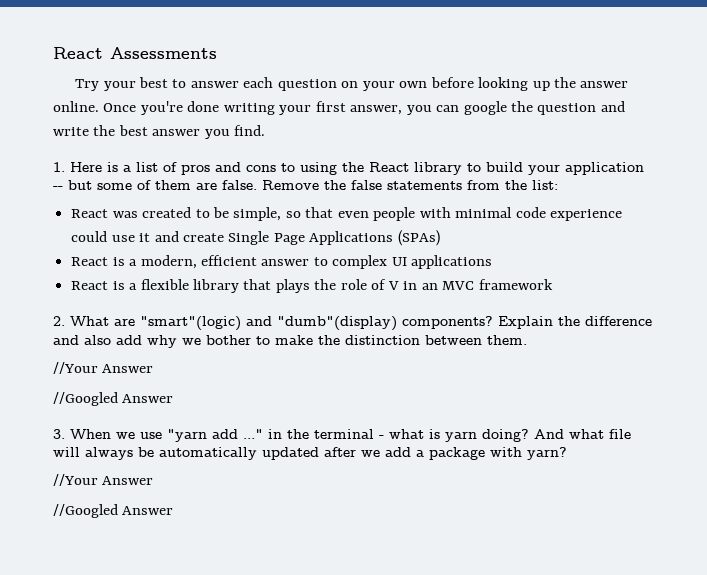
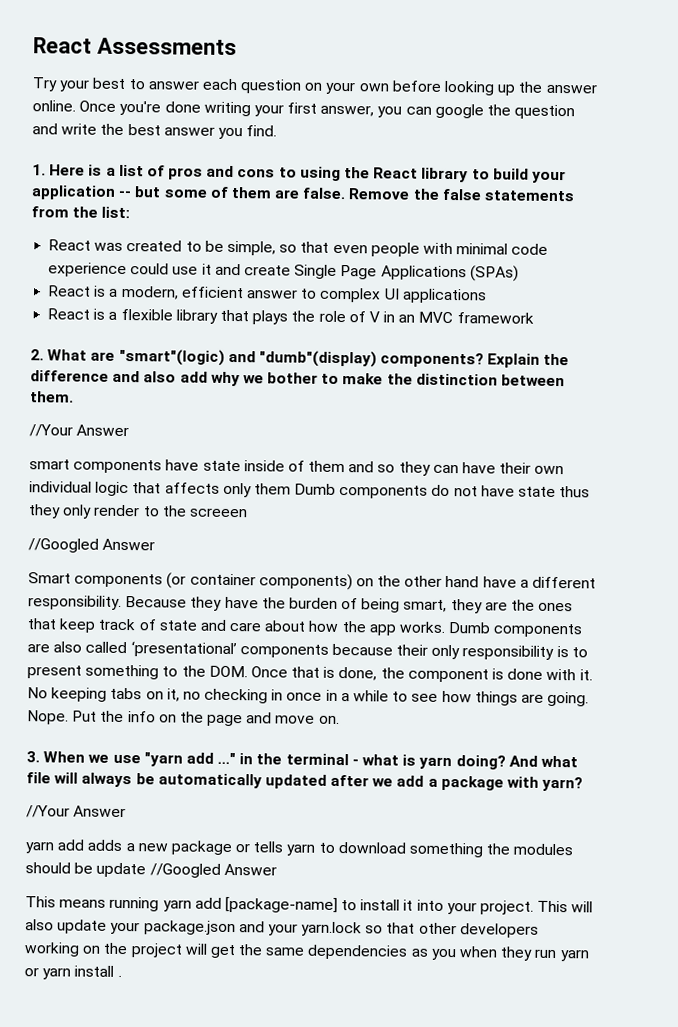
[53,392,174,406] //Googled Answer -> [29,459,565,476] [29,481,591,499] [28,504,248,519] [28,538,156,553] [28,572,597,591] [28,595,574,614] [27,618,583,638] [27,641,588,661] [27,664,593,683] [27,687,590,707] [27,710,340,727] smart components have state inside of them and so they can have their own individual logic that affects only them Dumb components do not have state thus they only render to the screeen // //Googled Answer // Smart components (or container components) on the other hand have a different responsibility. Because they have the burden of being smart, they are the ones that keep track of state and care about how the app works. Dumb components are also called ‘presentational’ components because their only responsibility is to present something to the DOM. Once that is done, the component is done with it. No keeping tabs on it, no checking in once in a while to see how things are going. Nope. Put the info on the page and move on.
[53,504,174,518] //Googled Answer -> [25,839,574,858] [25,862,277,878] [25,896,594,915] [25,919,539,938] [24,942,589,962] [24,965,122,980] yarn add adds a new package or tells yarn to download something the modules should be update //Googled Answer // This means running yarn add [package-name] to install it into your project. This will also update your package.json and your yarn.lock so that other developers working on the project will get the same dependencies as you when they run yarn or yarn install .

